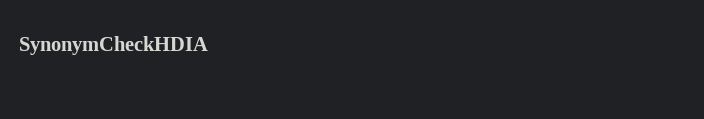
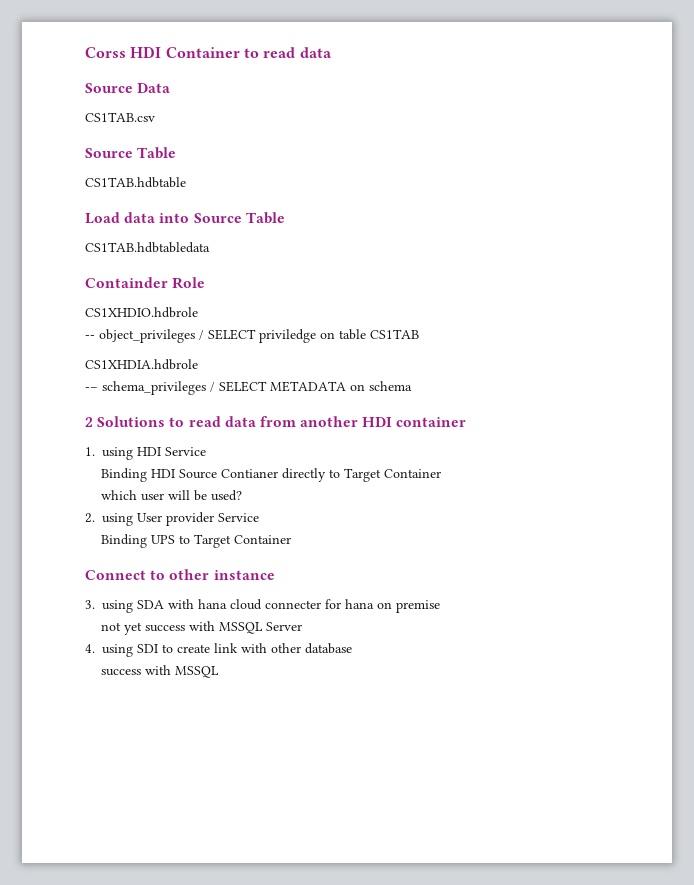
[19,36,208,55] SynonymCheckHDIA -> [85,46,332,58] [85,83,171,93] [85,112,155,122] [85,147,177,159] [85,177,186,188] [85,212,285,224] [85,242,210,253] [85,277,206,289] [85,307,198,318] [85,329,419,343] [85,359,198,370] [85,381,412,395] [85,416,467,427] [85,447,206,460] [101,468,442,482] [101,490,243,501] [85,512,259,526] [101,534,292,548] [85,569,275,580] [85,599,440,613] [101,621,303,635] [85,643,352,657] [101,665,220,678] Corss HDI Container to read data // Source Data // CS1TAB.csv // Source Table // CS1TAB.hdbtable // Load data into Source Table // CS1TAB.hdbtabledata // Containder Role // CS1XHDIO.hdbrole // -- object_privileges / SELECT priviledge on table CS1TAB // CS1XHDIA.hdbrole // -– schema_privileges / SELECT METADATA on schema // 2 Solutions to read data from another HDI container // 1. using HDI Service // Binding HDI Source Contianer directly to Target Container // which user will be used? // 2. using User provider Service // Binding UPS to Target Container // Connect to other instance // 3. using SDA with hana cloud connecter for hana on premise // not yet success with MSSQL Server // 4. using SDI to create link with other database // success with MSSQL

